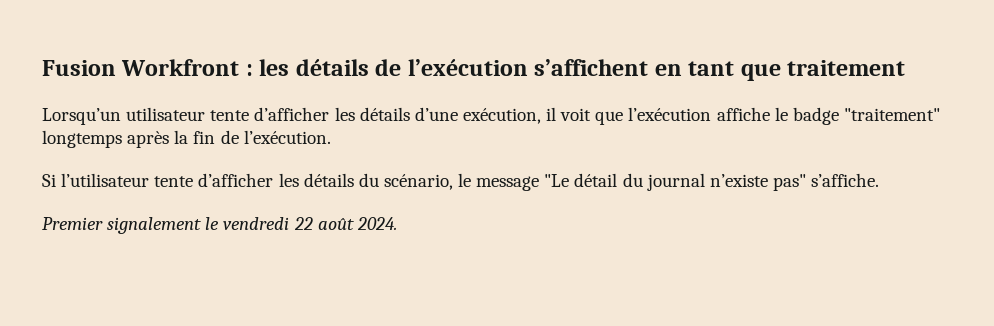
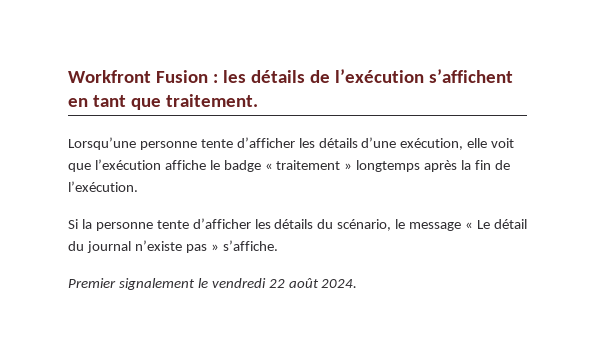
[42,59,240,76] Fusion Workfront -> [68,70,208,83] Workfront Fusion
[787,60,906,76] [42,107,206,125] traitement // Lorsqu’un utilisateur -> [165,94,258,107] [68,137,197,150] traitement. // Lorsqu’une personne
[546,107,557,121] il -> [467,138,488,148] elle
[843,108,940,121] "traitement" -> [264,160,353,170] « traitement »
[61,173,150,187] l’utilisateur -> [81,219,153,231] la personne
[544,174,570,187] "Le -> [465,220,490,229] « Le
[772,174,806,191] pas" -> [185,244,219,253] pas »

